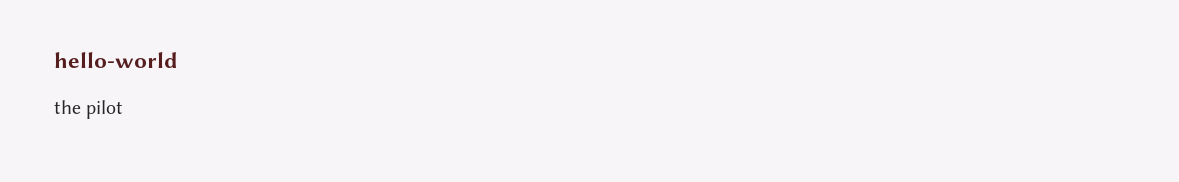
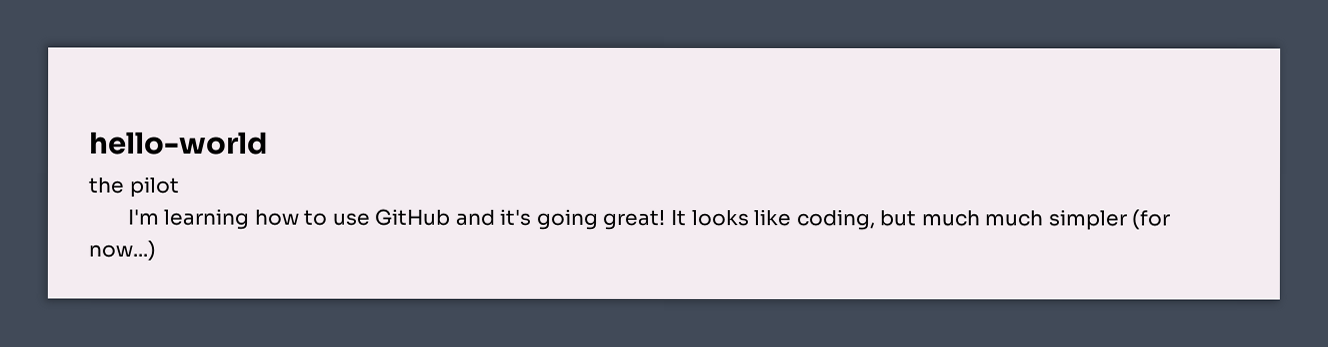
(124, 109) none -> [126,208,1171,231] [88,240,156,261] // I'm learning how to use GitHub and it's going great! It looks like coding, but much much simpler (for now...)

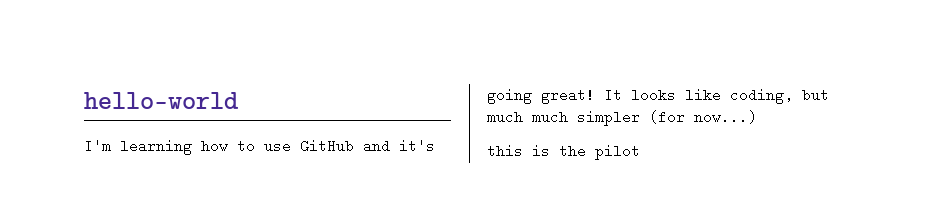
[88,176,179,198] // the pilot -> (239, 100) none
(156, 250) none -> [487,144,640,160] // this is the pilot

